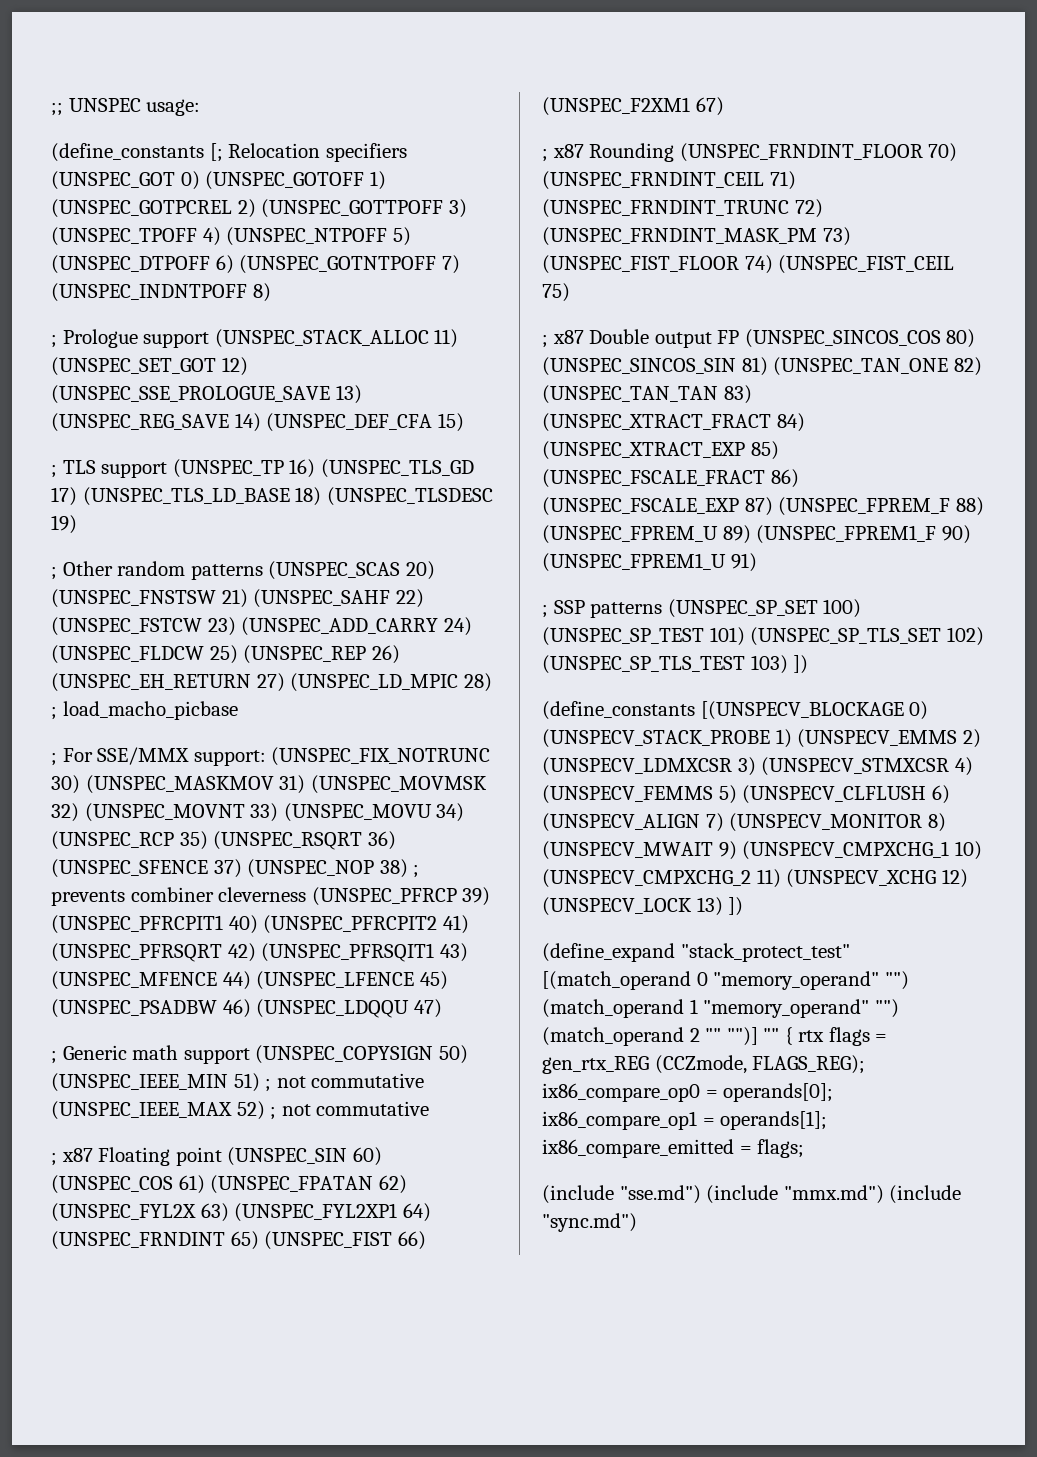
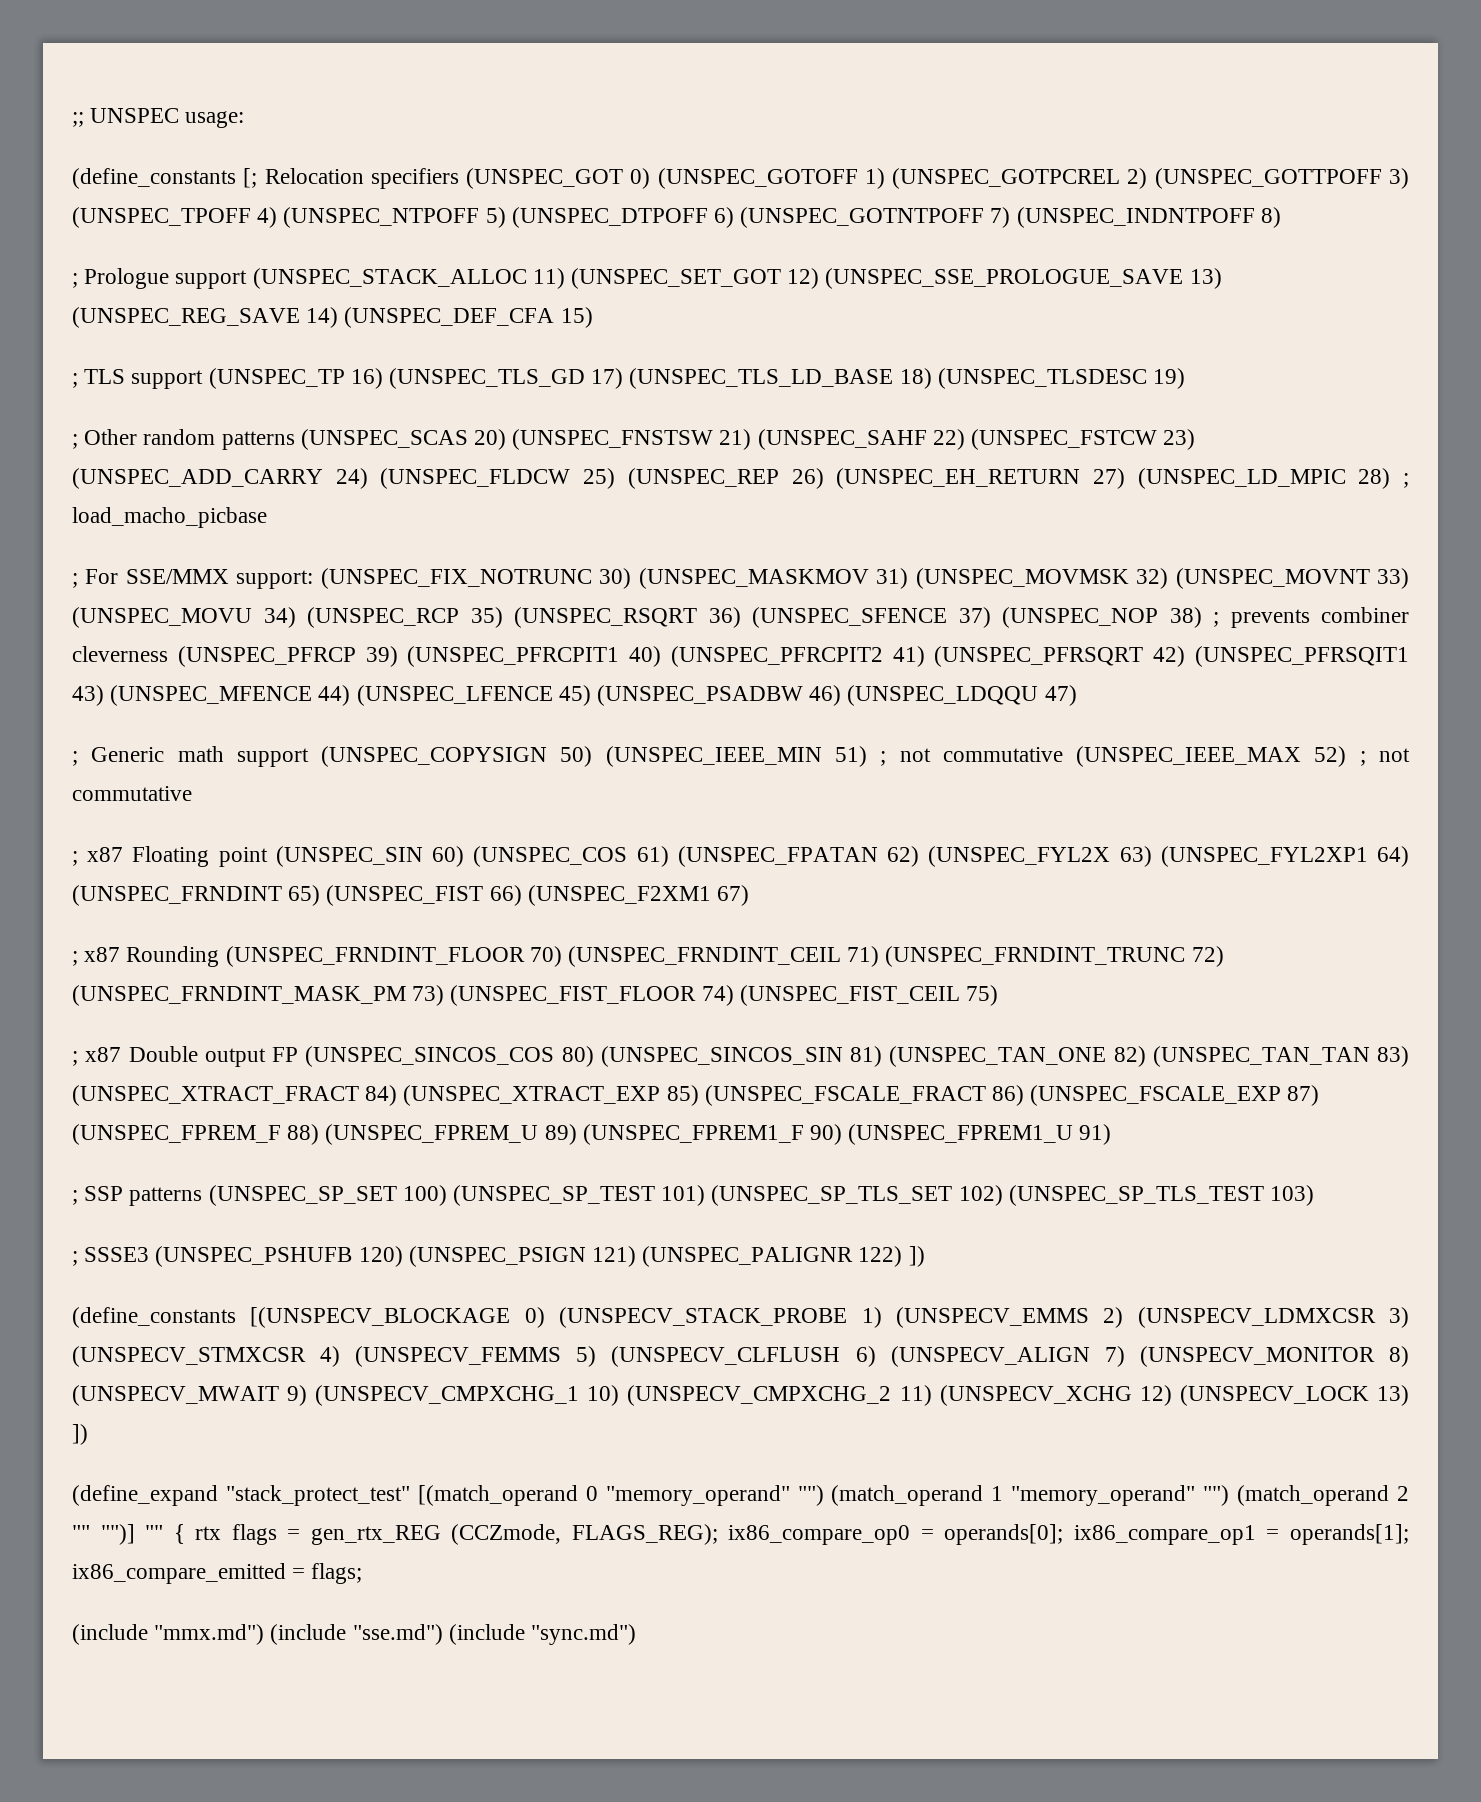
(788, 664) none -> [72,1246,903,1267] // ; SSSE3 (UNSPEC_PSHUFB 120) (UNSPEC_PSIGN 121) (UNSPEC_PALIGNR 122)
[619,1185,884,1204] "sse.md") (include "mmx.md") -> [154,1624,443,1645] "mmx.md") (include "sse.md")

